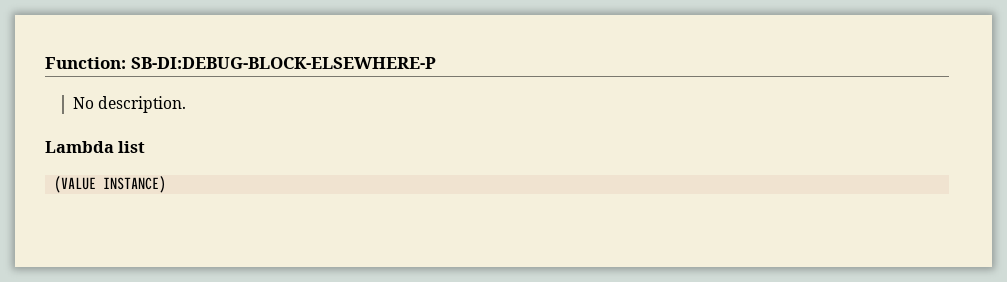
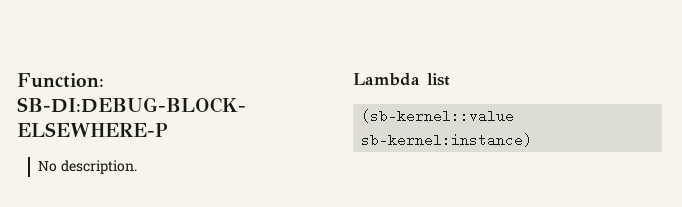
[54,176,167,193] (VALUE INSTANCE) -> [361,109,515,123] [361,133,533,147] (sb-kernel::value sb-kernel:instance)

